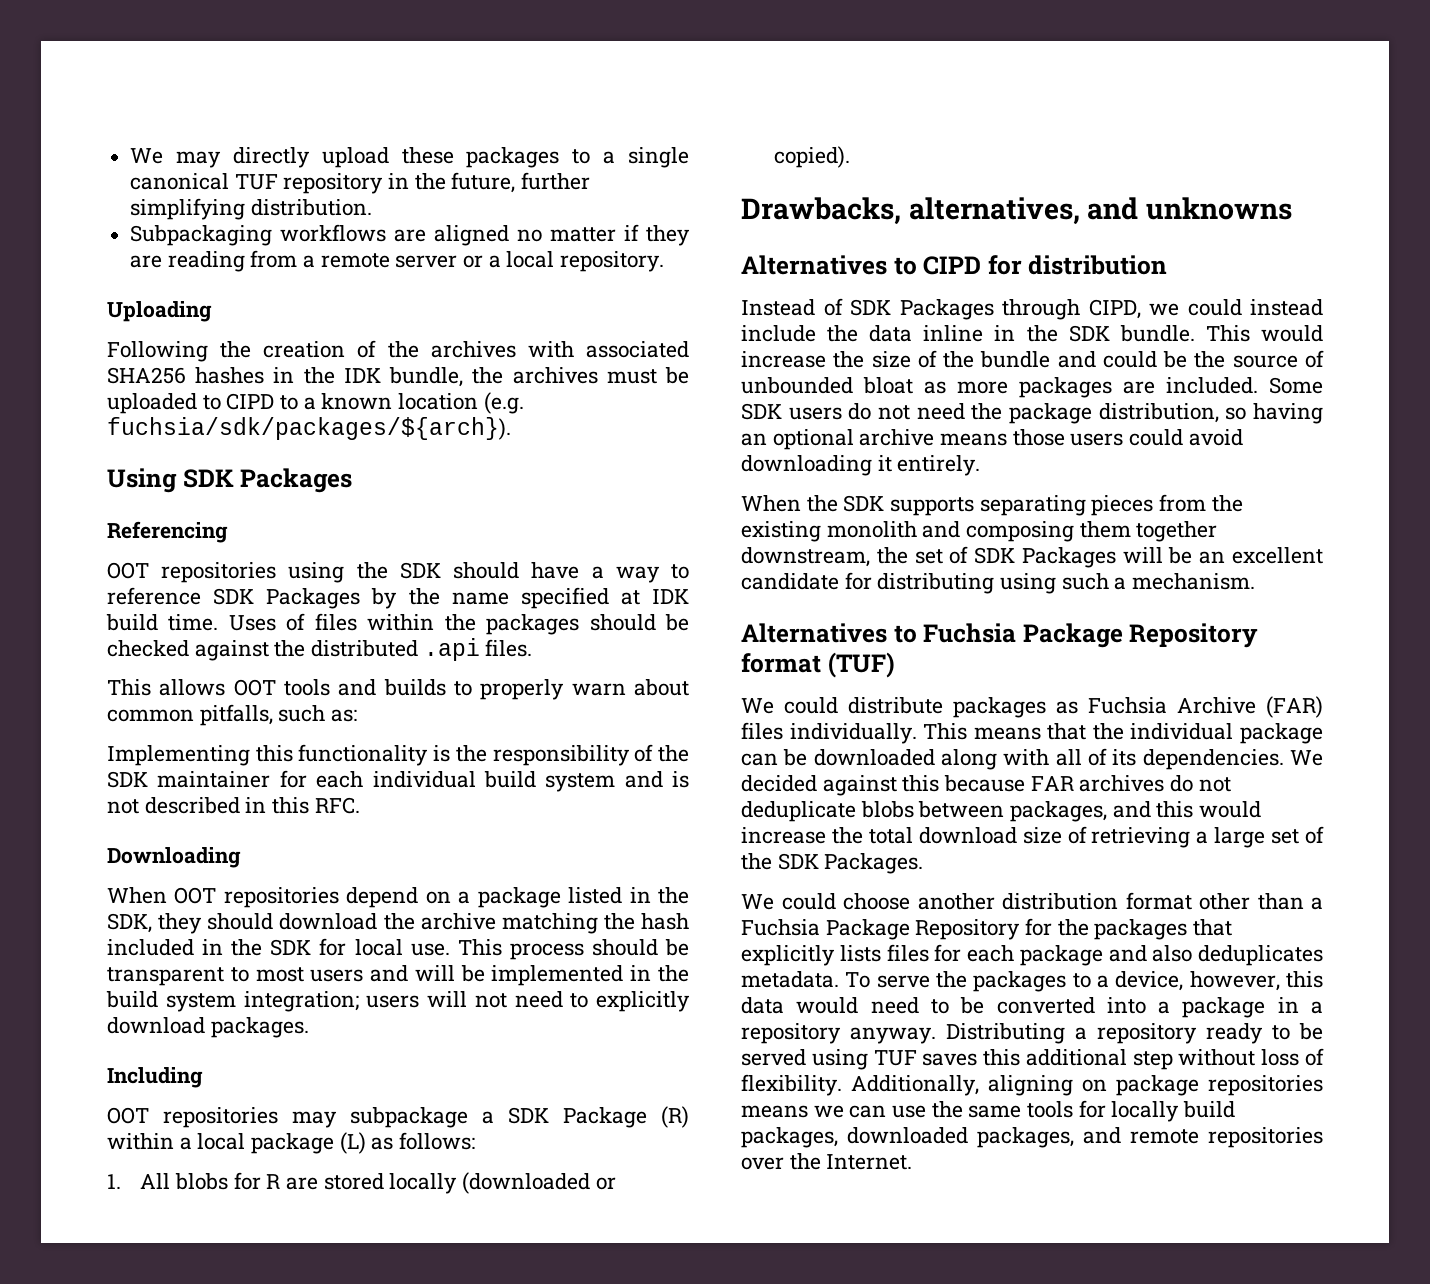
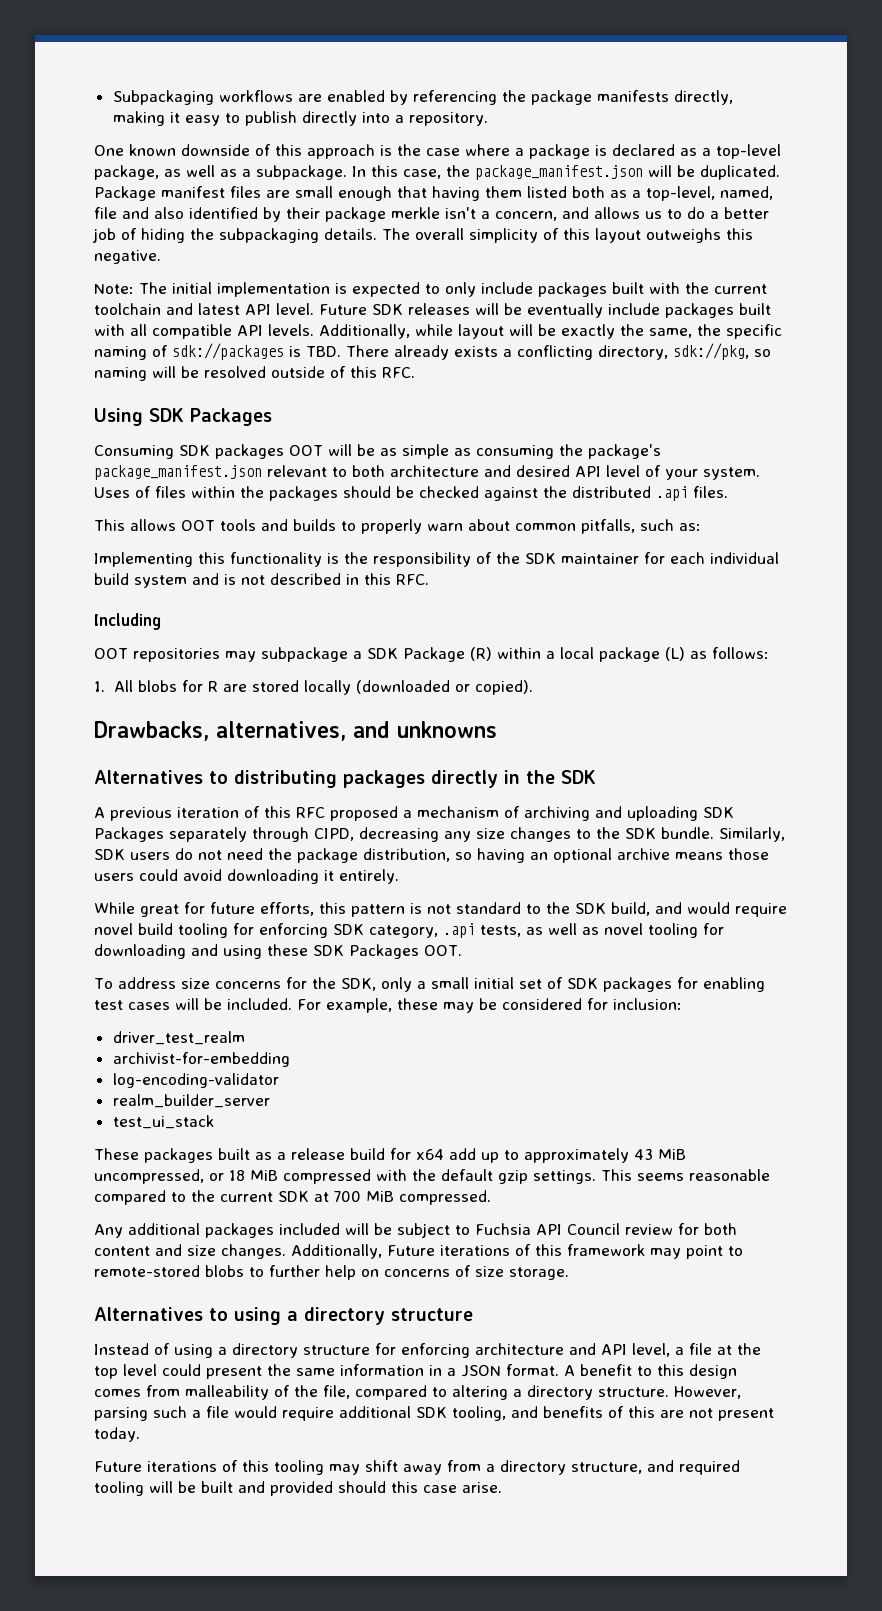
[130,147,689,168] [130,172,591,194] [130,198,372,220] [130,224,690,246] [130,250,665,272] [107,301,212,322] [107,340,689,362] [107,367,689,387] [107,392,524,414] [107,417,511,440] [107,468,353,493] [107,521,228,543] [107,562,689,583] [107,587,689,609] [106,614,219,631] We may directly upload these packages to a single canonical TUF repository in the future, further simplifying distribution. // Subpackaging workflows are aligned no matter if they are reading from a remote server or a local repository. // Uploading // Following the creation of the archives with associated SHA256 hashes in the IDK bundle, the archives must be uploaded to CIPD to a known location (e.g. fuchsia/sdk/packages/${arch}). // Using SDK Packages // Referencing // OOT repositories using the SDK should have a way to reference SDK Packages by the name specified at IDK build time. -> [112,90,733,105] [112,111,488,126] [94,144,781,159] [94,165,780,180] [94,186,773,201] [94,207,769,222] [92,228,753,243] [94,250,161,264] [94,282,767,297] [94,303,771,318] [94,324,782,339] [94,343,771,360] [94,366,415,381] [94,408,272,426] [94,444,661,459] [94,465,760,480] Subpackaging workflows are enabled by referencing the package manifests directly, making it easy to publish directly into a repository. // One known downside of this approach is the case where a package is declared as a top-level package, as well as a subpackage. In this case, the package_manifest.json will be duplicated. Package manifest files are small enough that having them listed both as a top-level, named, file and also identified by their package merkle isn't a concern, and allows us to do a better job of hiding the subpackaging details. The overall simplicity of this layout outweighs this negative. // Note: The initial implementation is expected to only include packages built with the current toolchain and latest API level. Future SDK releases will be eventually include packages built with all compatible API levels. Additionally, while layout will be exactly the same, the specific naming of sdk://packages is TBD. There already exists a conflicting directory, sdk://pkg, so naming will be resolved outside of this RFC. // Using SDK Packages // Consuming SDK packages OOT will be as simple as consuming the package's package_manifest.json relevant to both architecture and desired API level of your system.
[107,847,241,868] [107,887,690,908] [107,913,689,934] [107,938,690,960] [107,965,689,986] [106,991,690,1012] [107,1017,309,1038] // Downloading // When OOT repositories depend on a package listed in the SDK, they should download the archive matching the hash included in the SDK for local use. This process should be transparent to most users and will be implemented in the build system integration; users will not need to explicitly download packages. -> (429, 579) none
[923,255,1168,275] [741,298,1323,320] [741,325,1323,342] [741,350,1324,368] [741,377,1323,398] CIPD for distribution // Instead of SDK Packages through CIPD, we could instead include the data inline in the SDK bundle. This would increase the size of the bundle and could be the source of unbounded bloat as more packages are included. Some -> [234,770,596,788] [94,806,734,821] [94,827,785,842] distributing packages directly in the SDK // A previous iteration of this RFC proposed a mechanism of archiving and uploading SDK Packages separately through CIPD, decreasing any size changes to the SDK bundle. Similarly,
[741,494,1243,516] [741,521,1218,542] [741,546,1323,568] [741,572,1256,594] [741,623,1259,648] [741,652,895,678] [741,696,1323,718] [741,722,1323,744] [741,748,1323,770] [741,775,1231,796] [741,801,1262,822] [741,826,1324,848] [741,853,924,874] [741,892,1323,910] [741,918,1233,940] [741,944,1323,966] [741,971,1323,992] [741,997,1323,1018] [741,1023,1323,1044] [741,1048,1324,1070] [741,1074,1323,1096] [741,1100,1236,1122] [741,1127,1323,1148] [741,1153,913,1170] When the SDK supports separating pieces from the existing monolith and composing them together downstream, the set of SDK Packages will be an excellent candidate for distributing using such a mechanism. // Alternatives to Fuchsia Package Repository format (TUF) // We could distribute packages as Fuchsia Archive (FAR) files individually. This means that the individual package can be downloaded along with all of its dependencies. We decided against this because FAR archives do not deduplicate blobs between packages, and this would increase the total download size of retrieving a large set of the SDK Packages. // We could choose another distribution format other than a Fuchsia Package Repository for the packages that explicitly lists files for each package and also deduplicates metadata. To serve the packages to a device, however, this data would need to be converted into a package in a repository anyway. Distributing a repository ready to be served using TUF saves this additional step without loss of flexibility. Additionally, aligning on package repositories means we can use the same tools for locally build packages, downloaded packages, and remote repositories over the Internet. -> [94,902,787,917] [94,923,724,938] [94,944,462,959] [94,977,765,992] [94,998,682,1013] [112,1031,245,1045] [112,1052,290,1067] [112,1073,279,1088] [112,1094,270,1108] [112,1115,214,1129] [94,1148,686,1163] [94,1169,770,1184] [94,1190,491,1205] [94,1223,737,1238] [94,1244,743,1259] [94,1265,569,1280] [94,1307,473,1325] [94,1343,761,1358] [94,1364,737,1379] [94,1385,741,1400] [94,1406,774,1421] [94,1427,140,1442] [94,1460,740,1475] [94,1481,502,1496] While great for future efforts, this pattern is not standard to the SDK build, and would require novel build tooling for enforcing SDK category, .api tests, as well as novel tooling for downloading and using these SDK Packages OOT. // To address size concerns for the SDK, only a small initial set of SDK packages for enabling test cases will be included. For example, these may be considered for inclusion: // driver_test_realm // archivist-for-embedding // log-encoding-validator // realm_builder_server // test_ui_stack // These packages built as a release build for x64 add up to approximately 43 MiB uncompressed, or 18 MiB compressed with the default gzip settings. This seems reasonable compared to the current SDK at 700 MiB compressed. // Any additional packages included will be subject to Fuchsia API Council review for both content and size changes. Additionally, Future iterations of this framework may point to remote-stored blobs to further help on concerns of size storage. // Alternatives to using a directory structure // Instead of using a directory structure for enforcing architecture and API level, a file at the top level could present the same information in a JSON format. A benefit to this design comes from malleability of the file, compared to altering a directory structure. However, parsing such a file would require additional SDK tooling, and benefits of this are not present today. // Future iterations of this tooling may shift away from a directory structure, and required tooling will be built and provided should this case arise.

